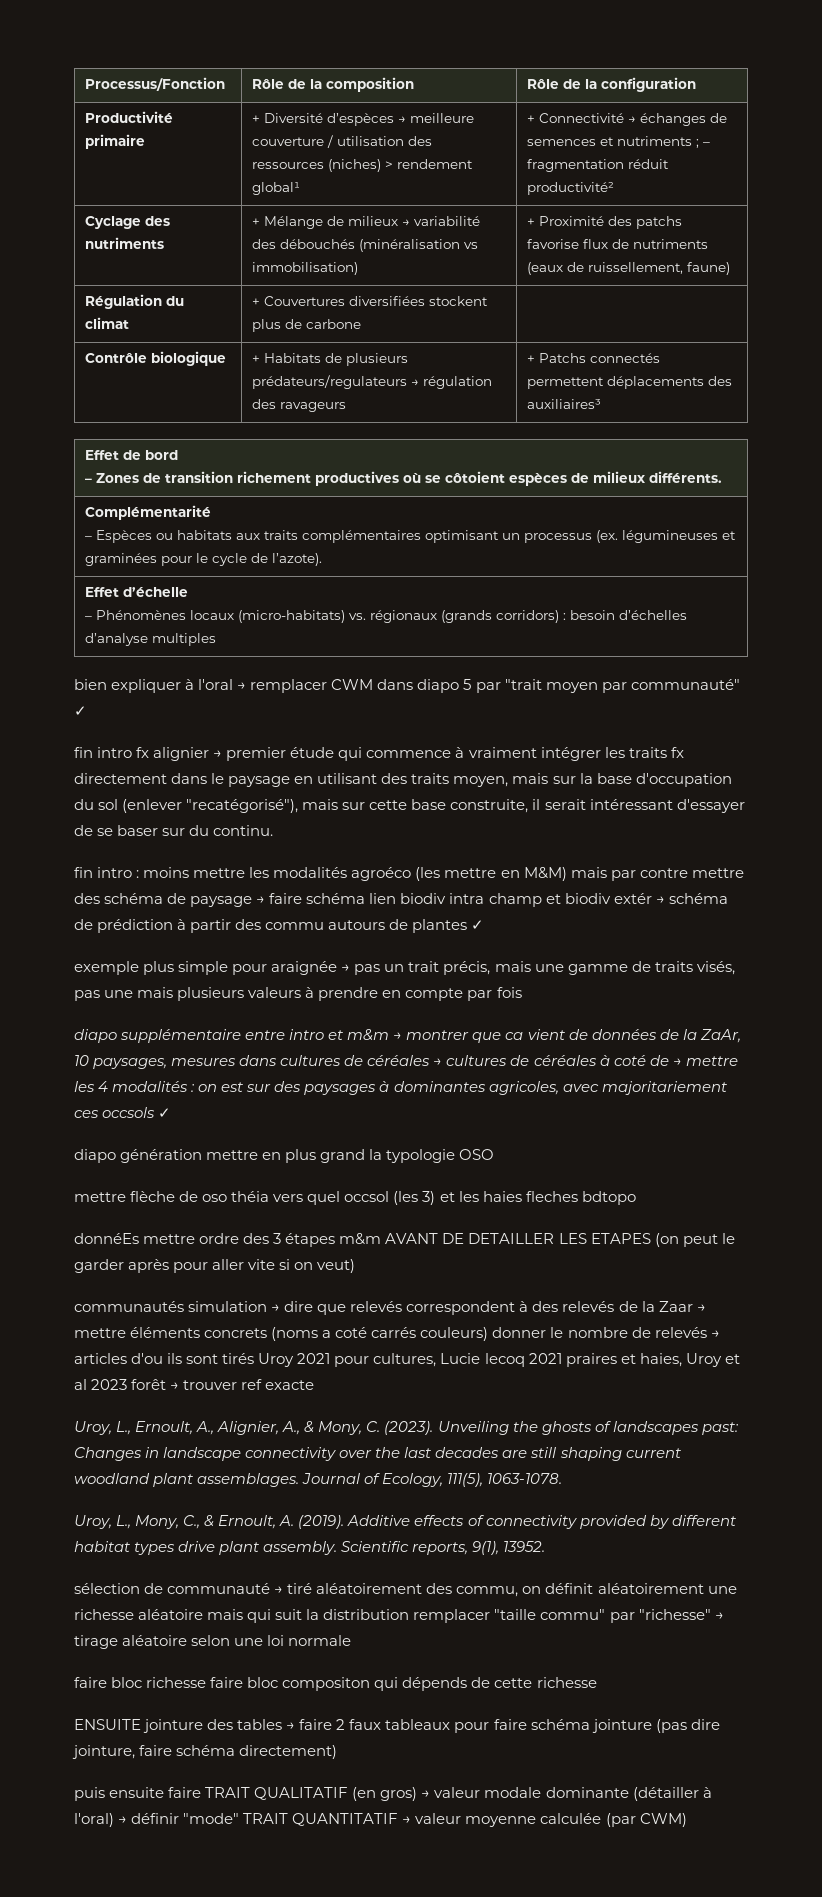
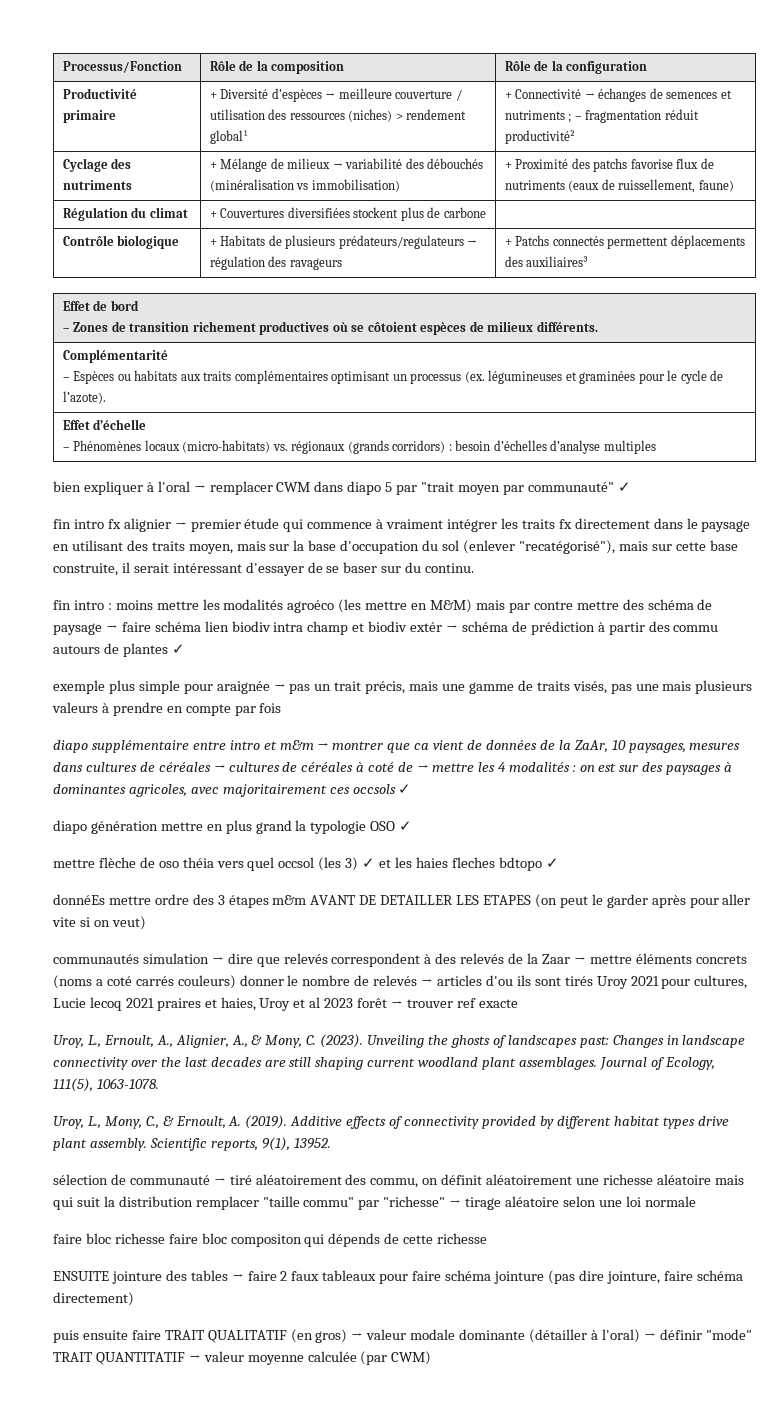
[601,1081,727,1095] majoritariement -> [222,784,327,797] majoritairement
(495, 1154) none -> [399,821,413,831] ✓
(436, 1198) none -> [362,858,376,868] ✓
(636, 1198) none -> [545,858,559,868] ✓

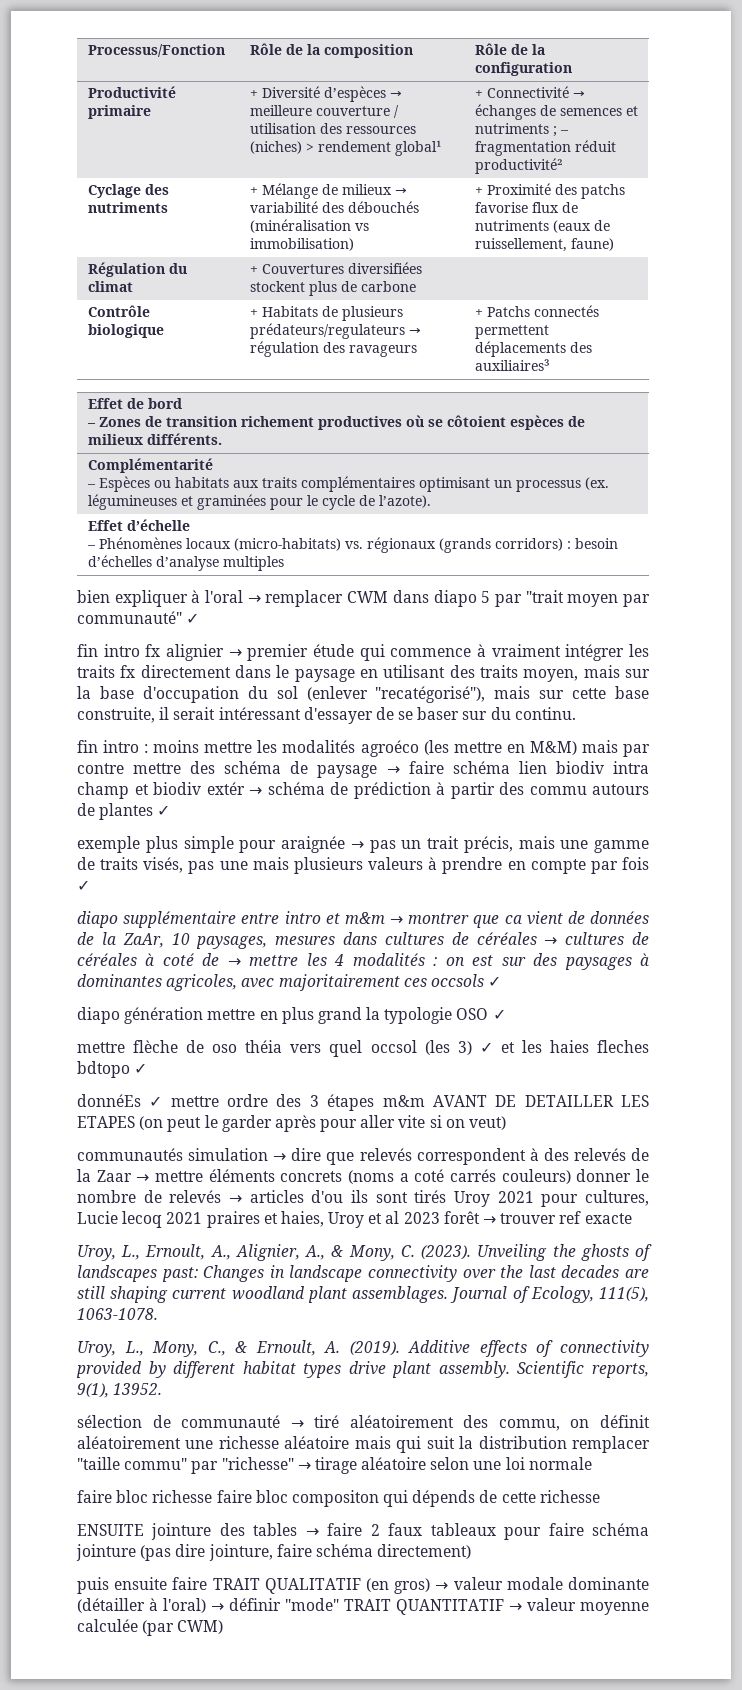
(282, 708) none -> [77,880,90,891] ✓
(105, 899) none -> [149,1096,163,1107] ✓

